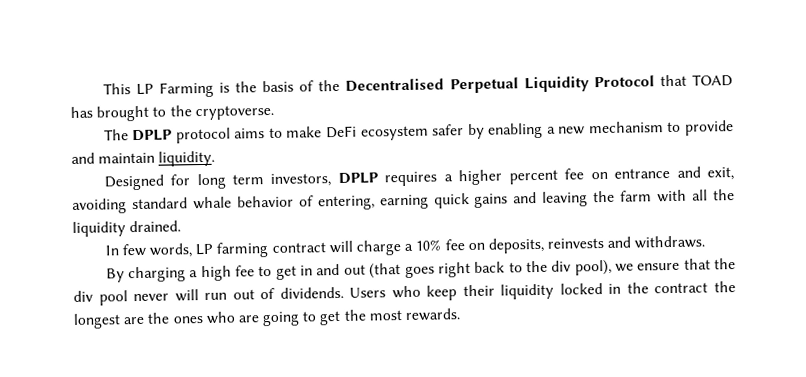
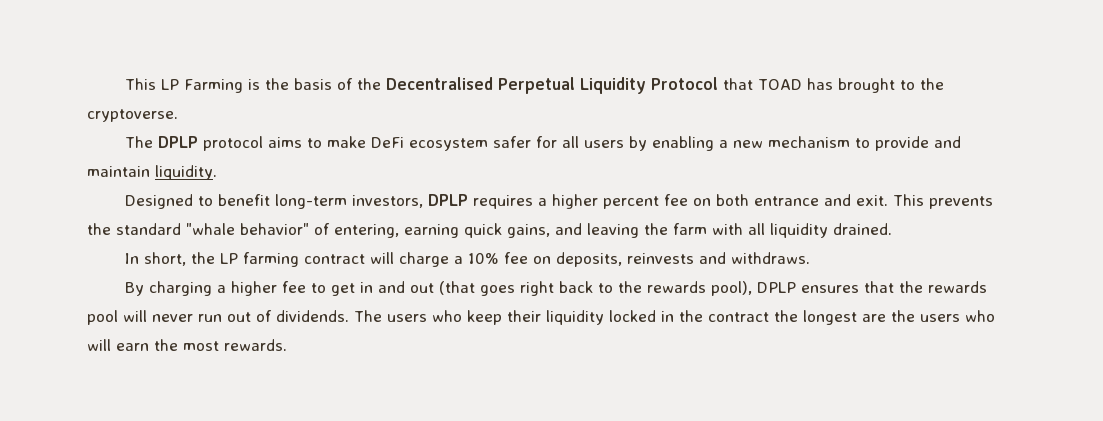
(465, 130) none -> [536,136,625,148] for all users
[170,173,265,190] for long term -> [198,194,348,209] to benefit long-term
(608, 175) none -> [716,194,750,206] both
[707,167,734,181] [72,195,294,214] exit, avoiding standard whale behavior -> [856,194,994,209] [87,223,309,235] exit. This prevents the standard "whale behavior"
[474,193,509,208] gains -> [507,224,550,238] gains,
[712,189,735,201] the -> (765, 229) none
[121,243,194,258] few words, -> [144,252,216,266] short, the
[200,265,232,282] high -> [231,281,278,296] higher
[551,258,737,276] [73,289,199,306] div pool), we ensure that the div pool never will -> [647,281,988,296] [87,310,193,325] rewards pool), DPLP ensures that the rewards pool will never
[349,287,387,298] Users -> [354,310,427,322] The users
[172,310,342,327] ones who are going to get -> [920,310,995,322] [87,339,149,351] users who will earn

